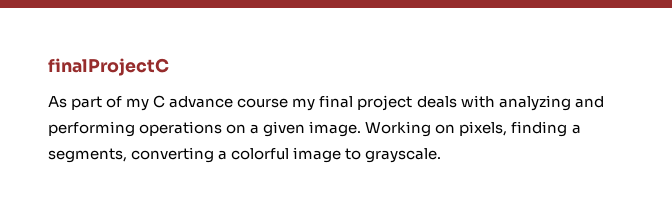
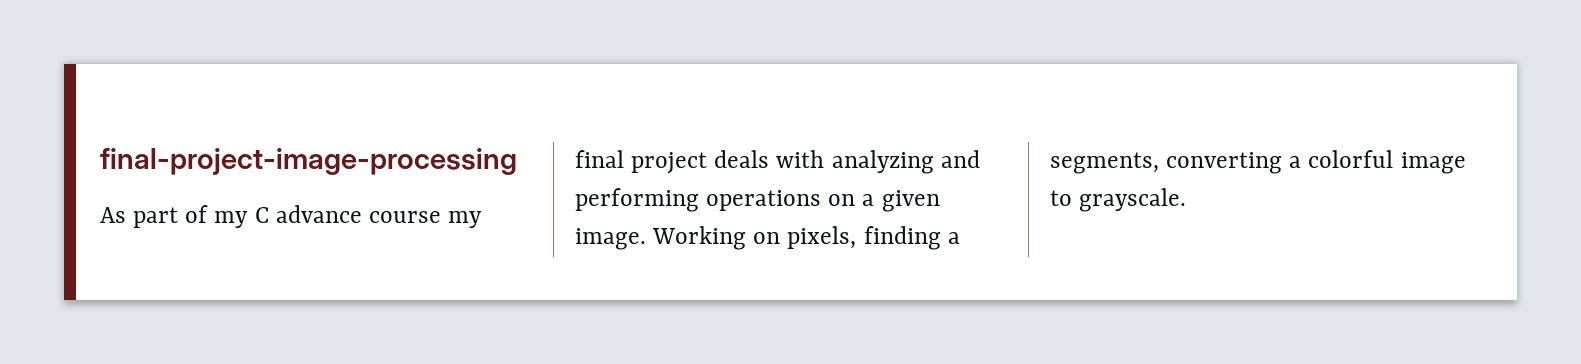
[48,58,169,76] finalProjectC -> [100,148,517,175] final-project-image-processing

